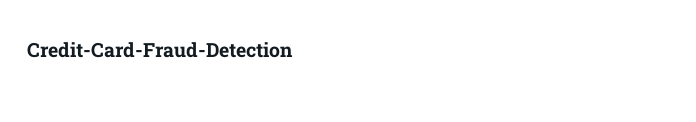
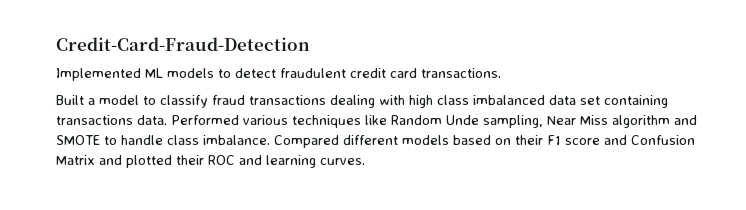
(293, 50) none -> [56,68,501,81] [56,95,668,108] [56,115,697,128] [56,135,695,148] [56,155,365,168] // Implemented ML models to detect fraudulent credit card transactions. // Built a model to classify fraud transactions dealing with high class imbalanced data set containing transactions data. Performed various techniques like Random Unde sampling, Near Miss algorithm and SMOTE to handle class imbalance. Compared different models based on their F1 score and Confusion Matrix and plotted their ROC and learning curves.

